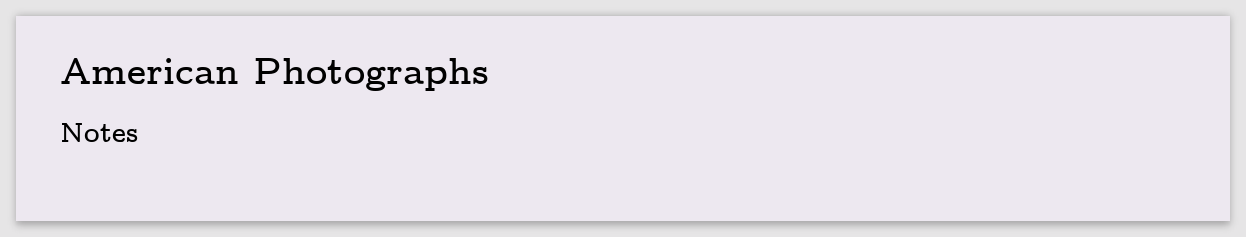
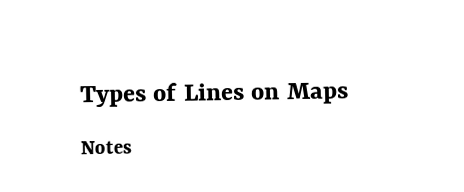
[60,58,489,91] American Photographs -> [79,82,349,108] Types of Lines on Maps

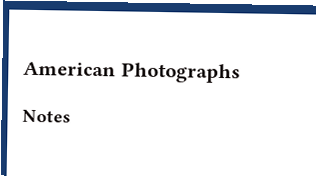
[79,82,349,108] Types of Lines on Maps -> [23,61,241,84] American Photographs

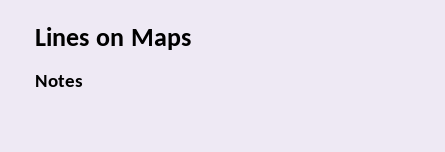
[23,61,241,84] American Photographs -> [35,27,191,50] Lines on Maps

